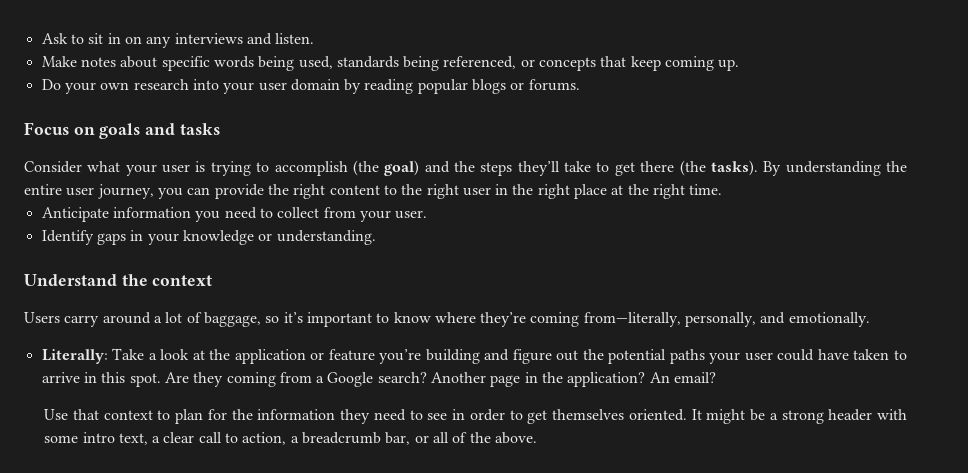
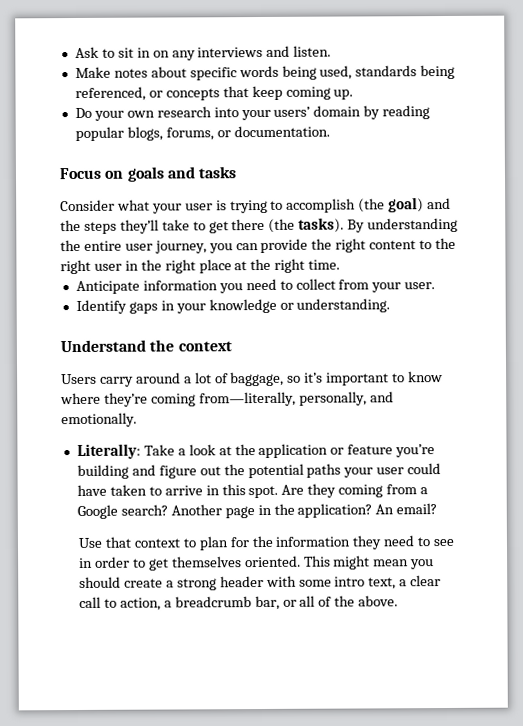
[258,82,287,91] user -> [273,106,311,117] users’
[472,79,580,94] blogs or forums. -> [126,125,330,141] blogs, forums, or documentation.
[691,409,766,424] It might be -> [303,555,435,570] [79,576,163,588] This might mean you should create

